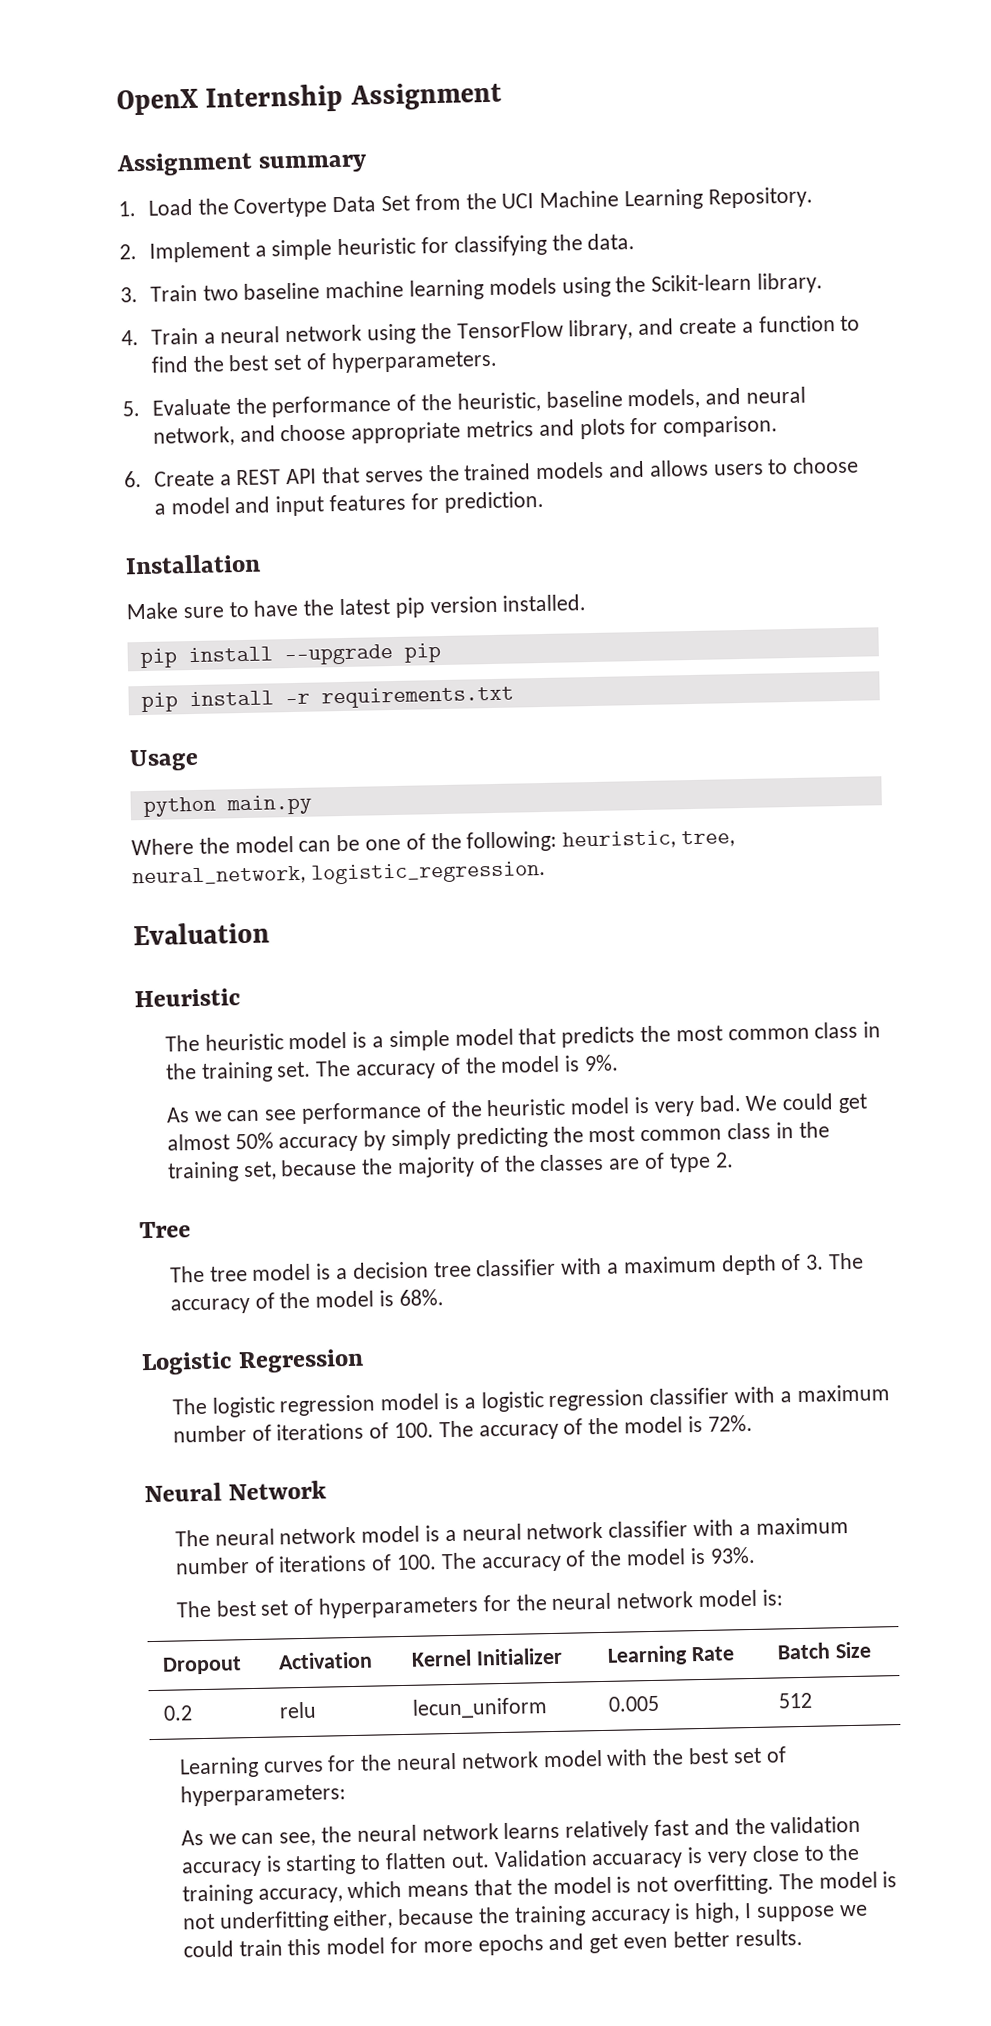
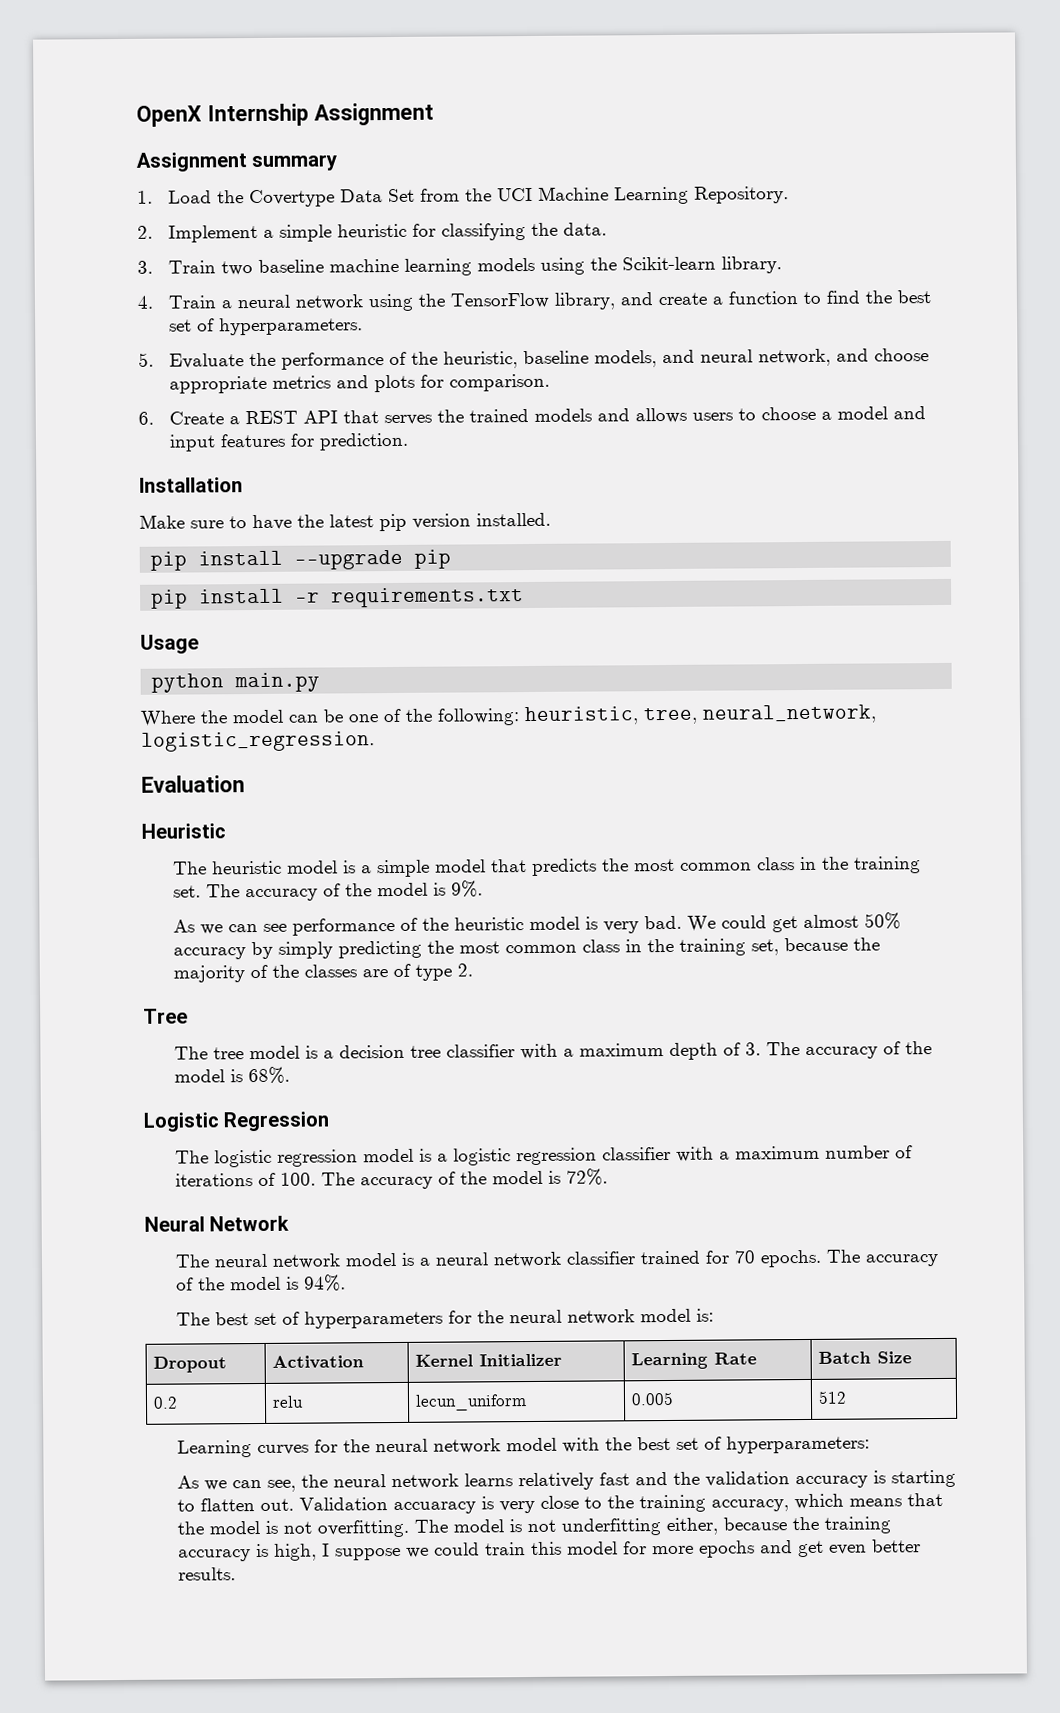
[693,1517,849,1537] [174,1546,756,1575] with a maximum number of iterations of 100. The accuracy of the model is 93%. -> [640,1249,940,1268] [176,1274,347,1292] trained for 70 epochs. The accuracy of the model is 94%.

